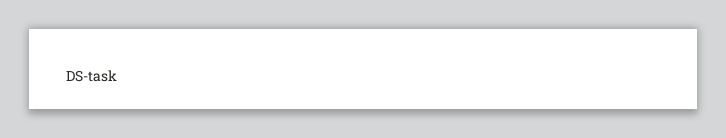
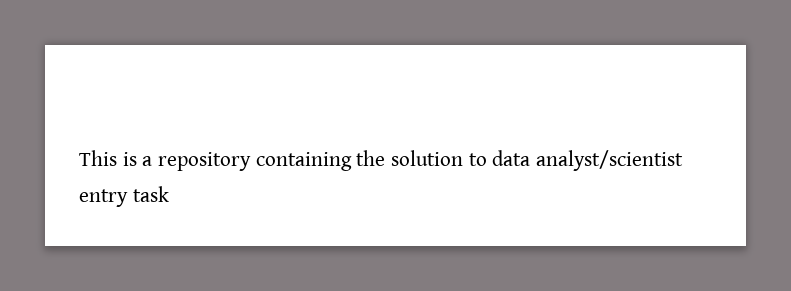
[66,70,117,82] DS-task -> [79,150,684,171] [79,186,169,207] This is a repository containing the solution to data analyst/scientist entry task

